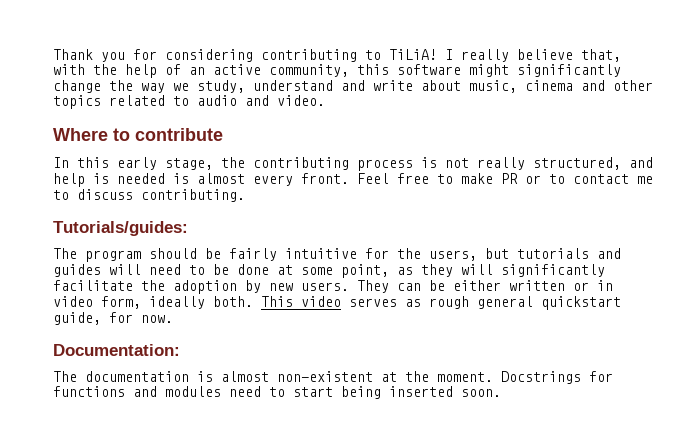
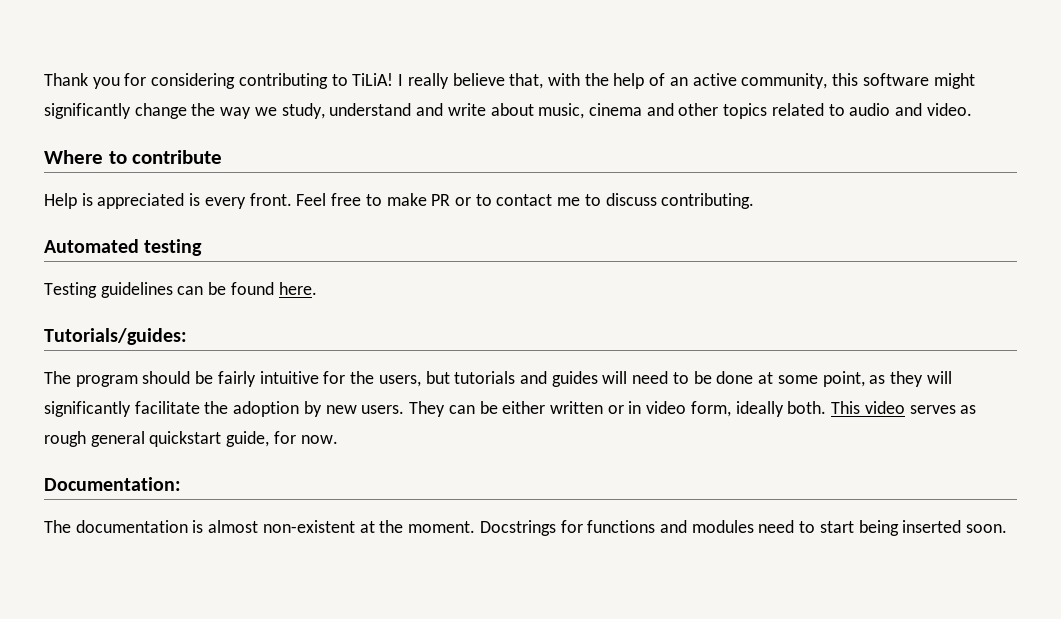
[53,157,653,171] [53,173,245,187] In this early stage, the contributing process is not really structured, and help is needed is almost -> [44,193,201,209] Help is appreciated is
(245, 195) none -> [44,239,203,256] [44,282,317,298] // Automated testing // Testing guidelines can be found here.

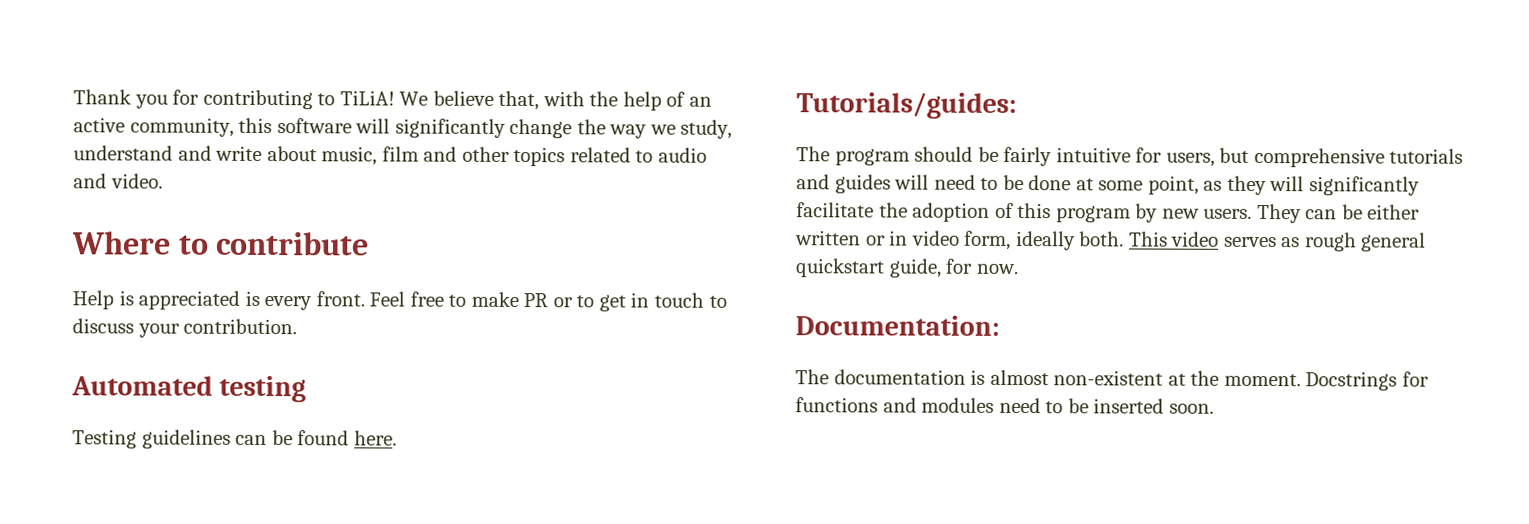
[151,73,236,89] considering -> (200, 97) none
[398,73,449,89] I really -> [399,91,429,106] We
[933,73,975,89] might -> [355,118,391,134] will
[588,103,642,116] cinema -> [381,146,419,162] film
[496,193,755,209] contact me to discuss contributing. -> [598,292,727,312] [72,318,298,338] get in touch to discuss your contribution.
[350,371,375,384] the -> (1163, 155) none
(450, 377) none -> [1253,147,1385,168] comprehensive
(300, 409) none -> [994,202,1131,223] of this program
[819,520,899,536] start being -> [1067,398,1089,414] be

